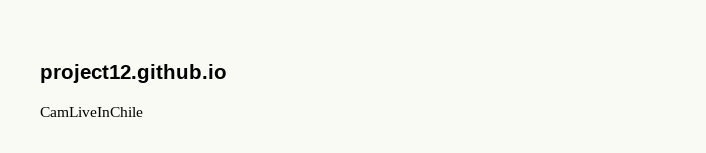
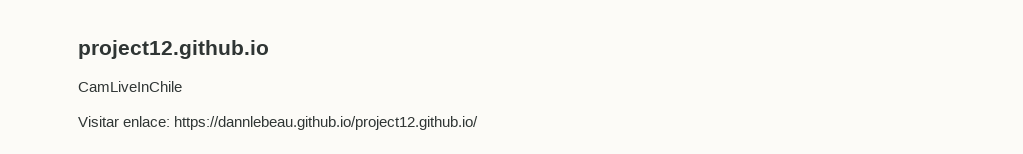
(143, 112) none -> [78,116,479,130] // Visitar enlace: https://dannlebeau.github.io/project12.github.io/

